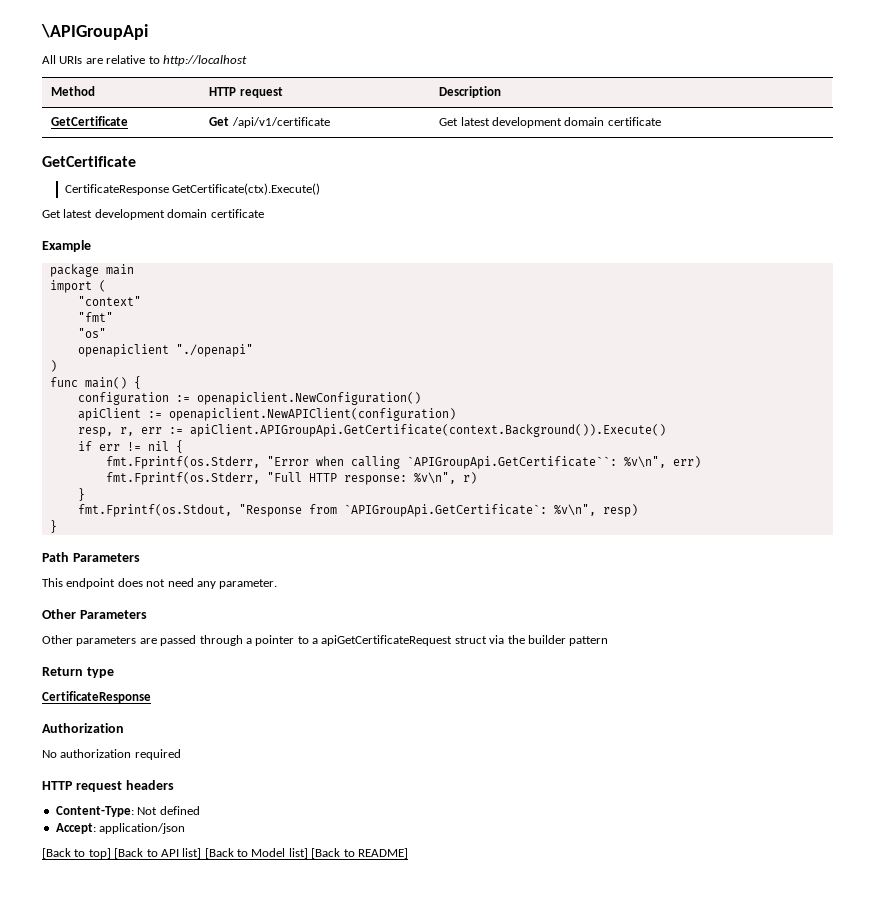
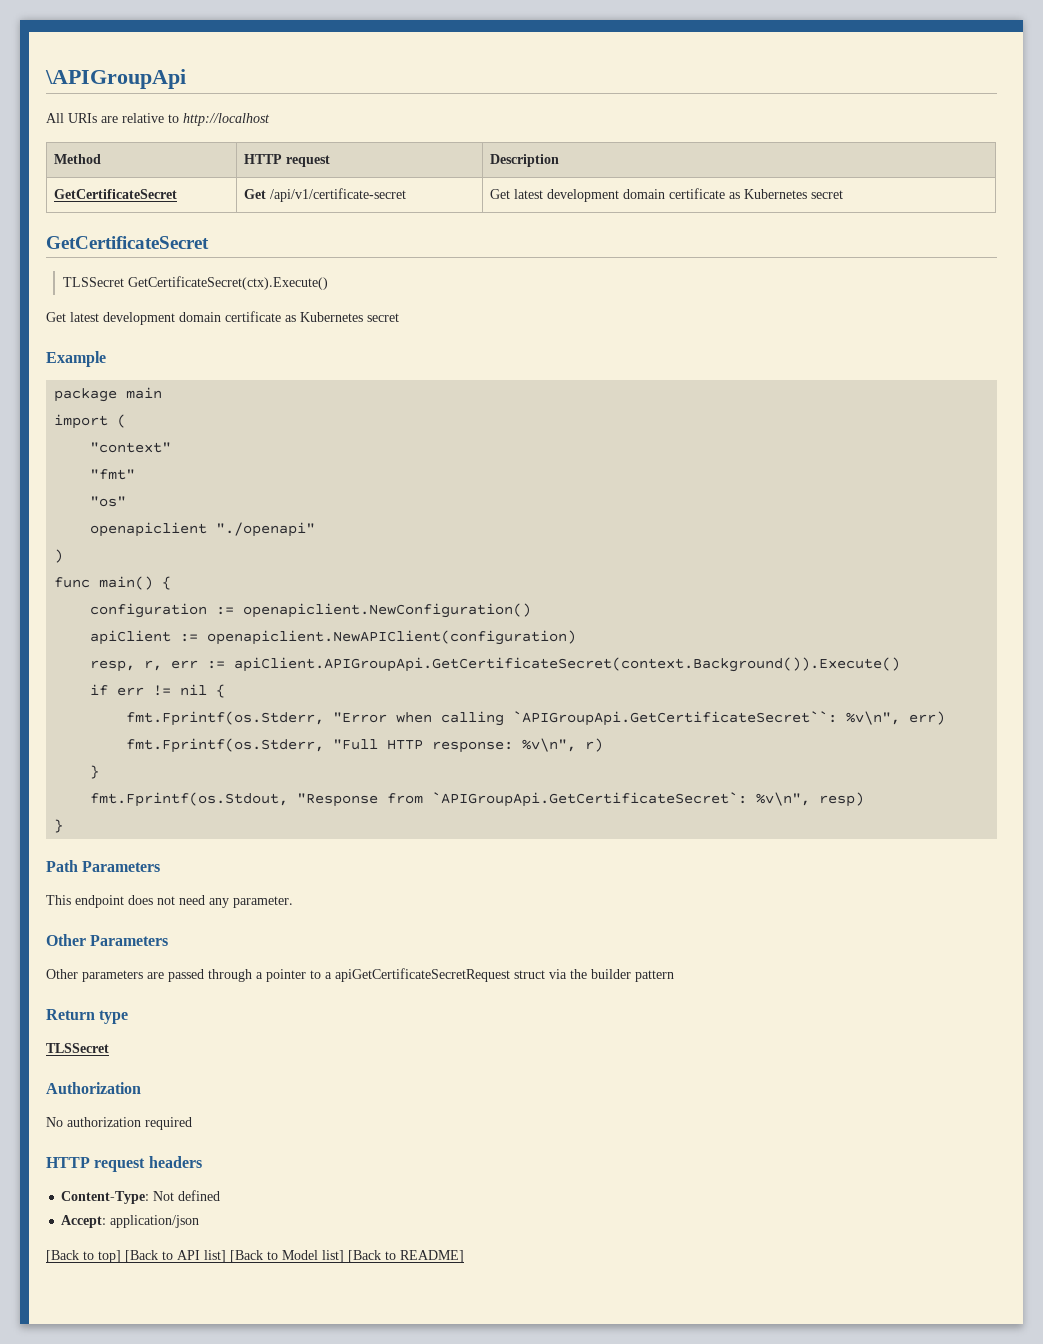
[51,116,129,126] [209,117,330,128] [439,117,661,128] [42,156,136,167] [64,183,321,195] [42,209,264,220] GetCertificate | Get /api/v1/certificate | Get latest development domain certificate // GetCertificate // CertificateResponse GetCertificate(ctx).Execute() // Get latest development domain certificate -> [53,189,177,199] [243,188,406,202] [489,188,843,202] [46,236,209,249] [63,276,329,290] [46,311,399,325] GetCertificateSecret | Get /api/v1/certificate-secret | Get latest development domain certificate as Kubernetes secret // GetCertificateSecret // TLSSecret GetCertificateSecret(ctx).Execute() // Get latest development domain certificate as Kubernetes secret
[189,424,666,437] apiClient.APIGroupApi.GetCertificate(context.Background()).Execute() -> [234,657,901,672] apiClient.APIGroupApi.GetCertificateSecret(context.Background()).Execute()
[406,456,617,469] `APIGroupApi.GetCertificate``: -> [513,711,838,726] `APIGroupApi.GetCertificateSecret``:
[343,504,547,517] `APIGroupApi.GetCertificate`: -> [432,792,748,807] `APIGroupApi.GetCertificateSecret`:
[321,635,453,646] apiGetCertificateRequest -> [335,968,510,982] apiGetCertificateSecretRequest
[42,691,151,703] CertificateResponse -> [46,1043,109,1053] TLSSecret

